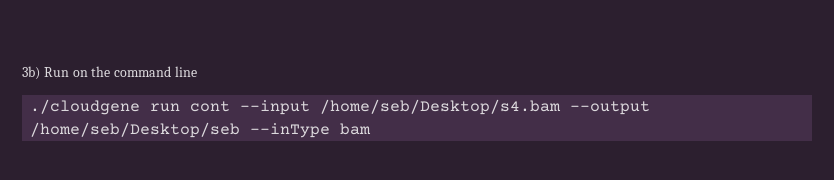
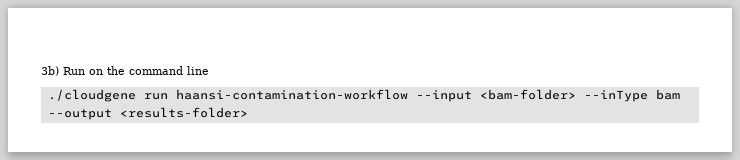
[190,99,651,115] [30,122,372,138] cont --input /home/seb/Desktop/s4.bam --output /home/seb/Desktop/seb --inType bam -> [175,89,680,102] [47,107,248,120] haansi-contamination-workflow --input <bam-folder> --inType bam --output <results-folder>

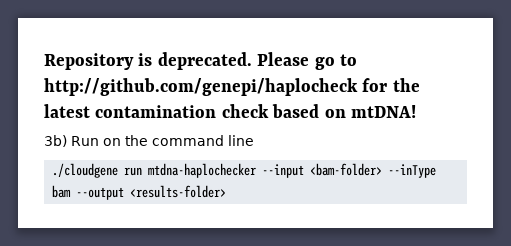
(41, 71) none -> [44,52,357,70] [44,78,420,96] [44,104,416,118] Repository is deprecated. Please go to http://github.com/genepi/haplocheck for the latest contamination check based on mtDNA! //
[175,89,408,100] haansi-contamination-workflow -> [148,163,257,178] mtdna-haplochecker

